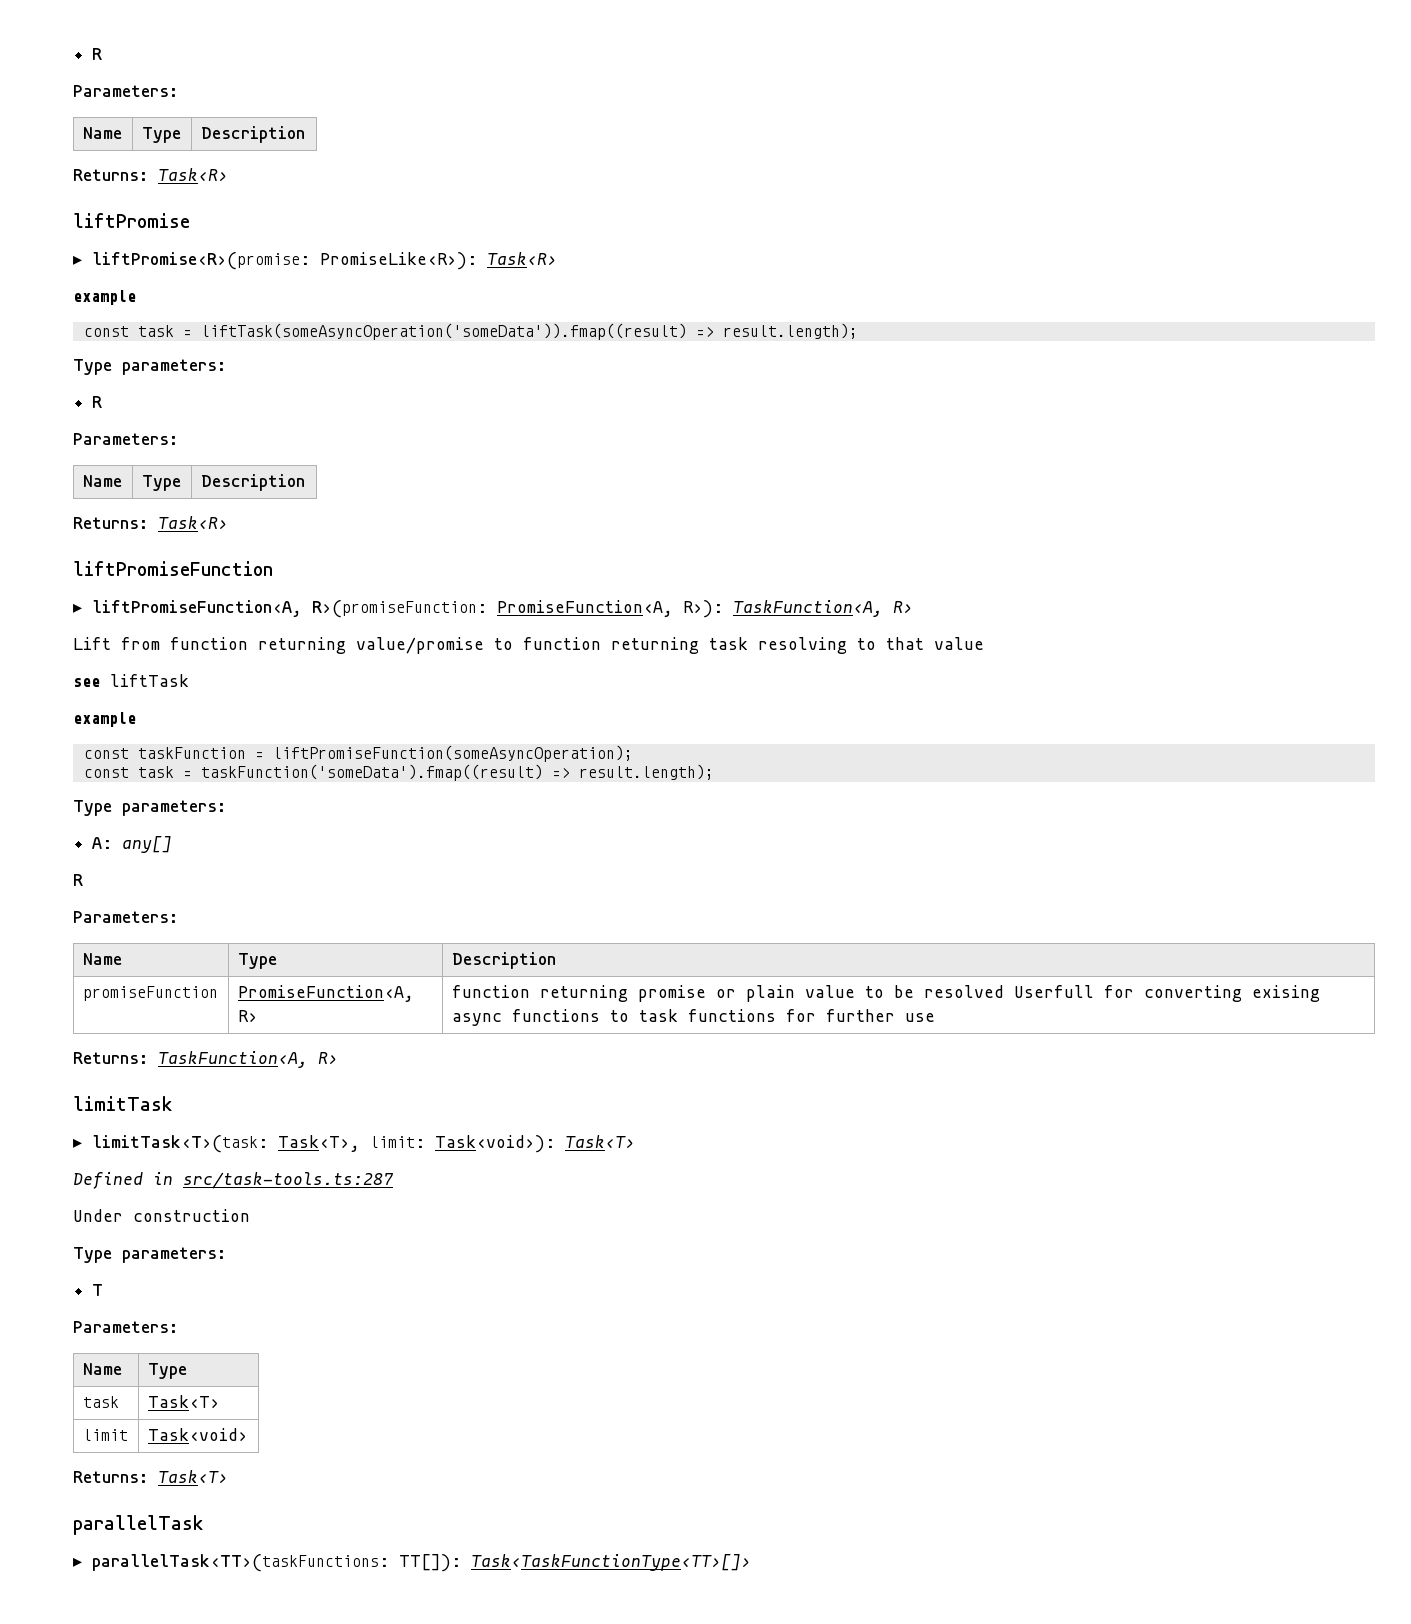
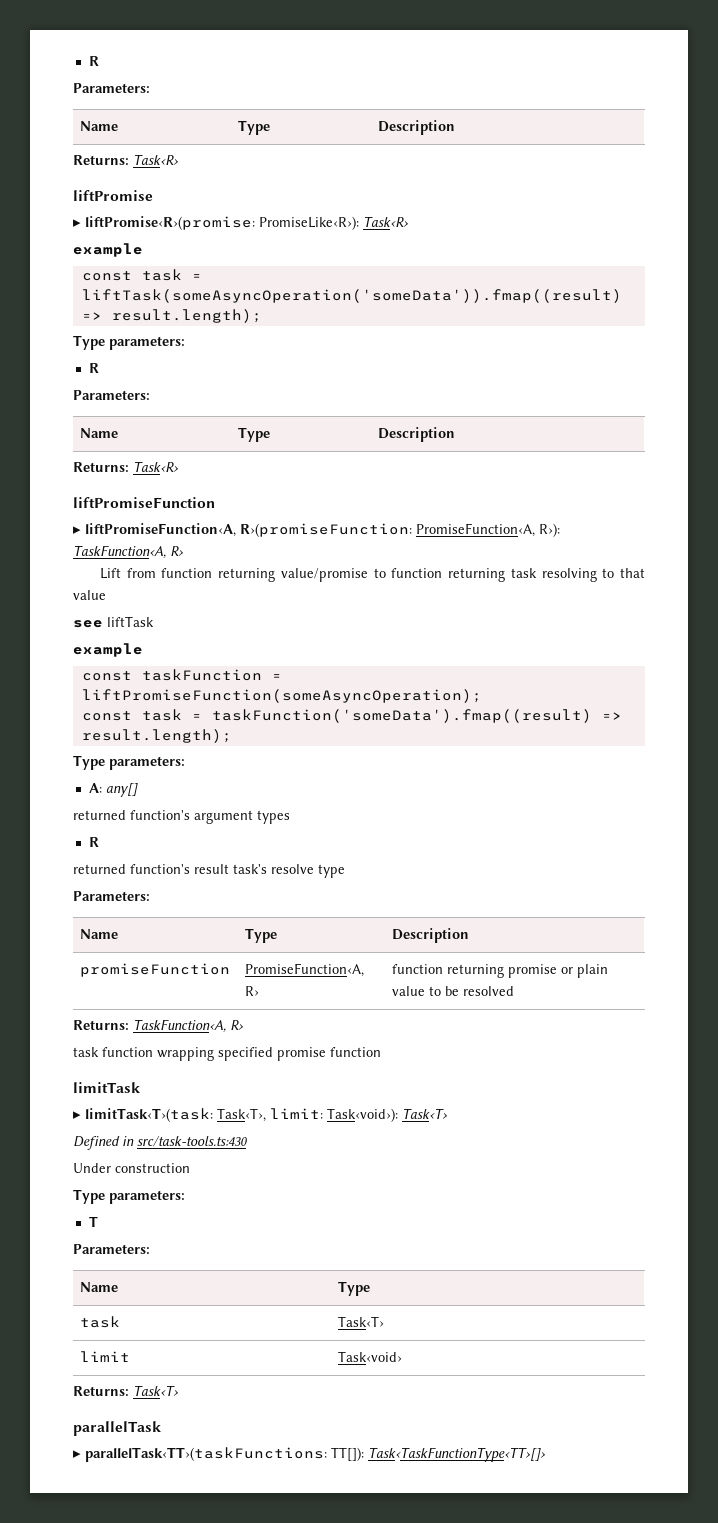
[73,874,83,886] R -> [73,810,290,824] [88,837,99,847] [73,864,345,878] returned function's argument types // R // returned function's result task's resolve type
[1013,985,1320,1002] [451,1009,935,1026] [73,1051,338,1068] Userfull for converting exising async functions to task functions for further use // Returns: TaskFunction‹A, R› -> [73,1019,243,1032] [73,1047,381,1061] // Returns: TaskFunction‹A, R› // task function wrapping specified promise function
[183,1172,394,1189] src/task-tools.ts:287 -> [137,1136,247,1147] src/task-tools.ts:430

